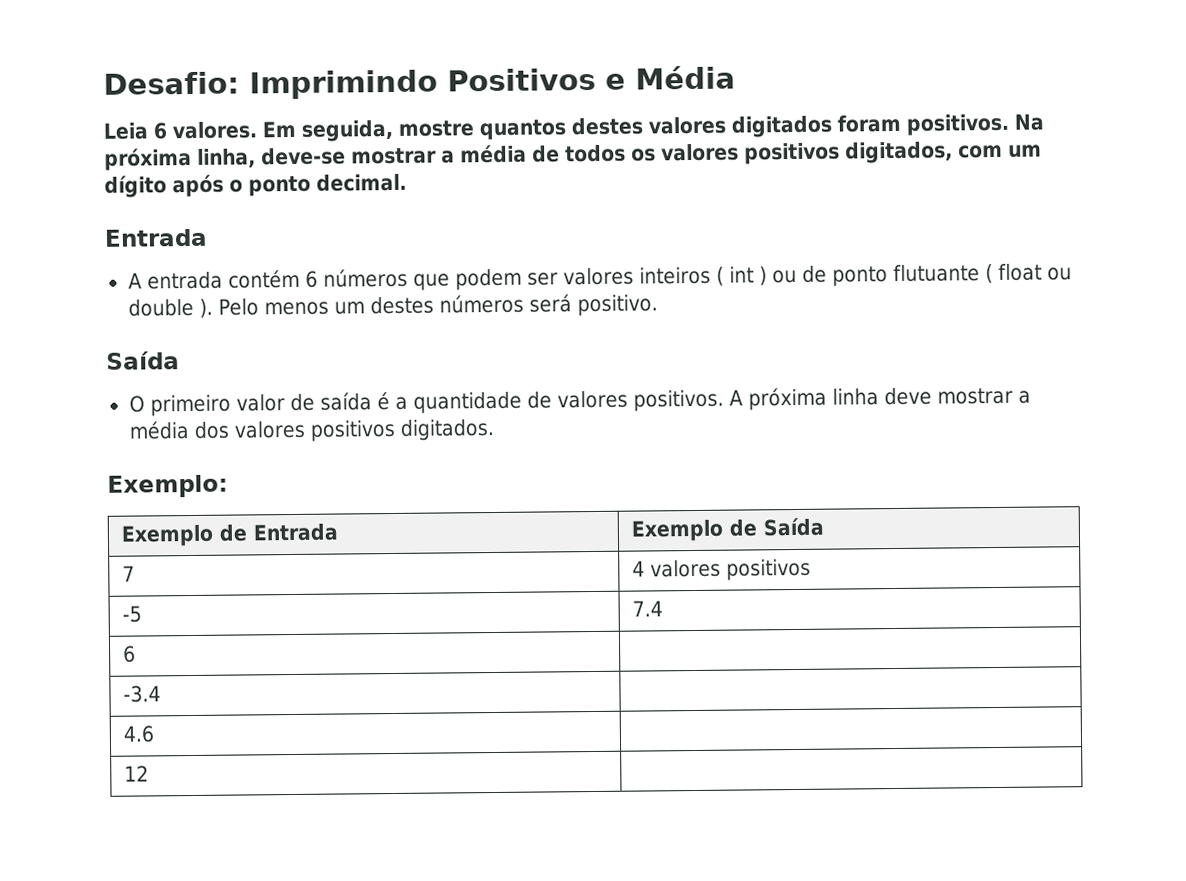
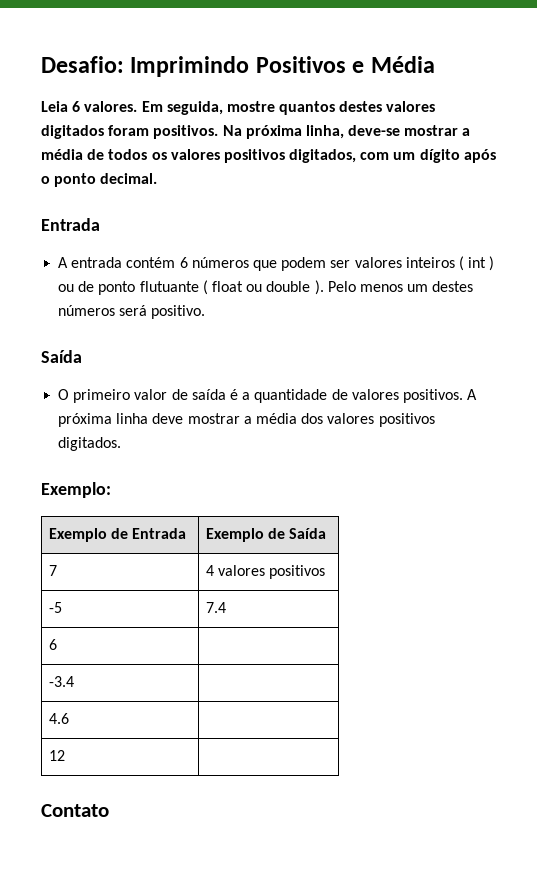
(149, 773) none -> [41,804,109,817] // Contato

